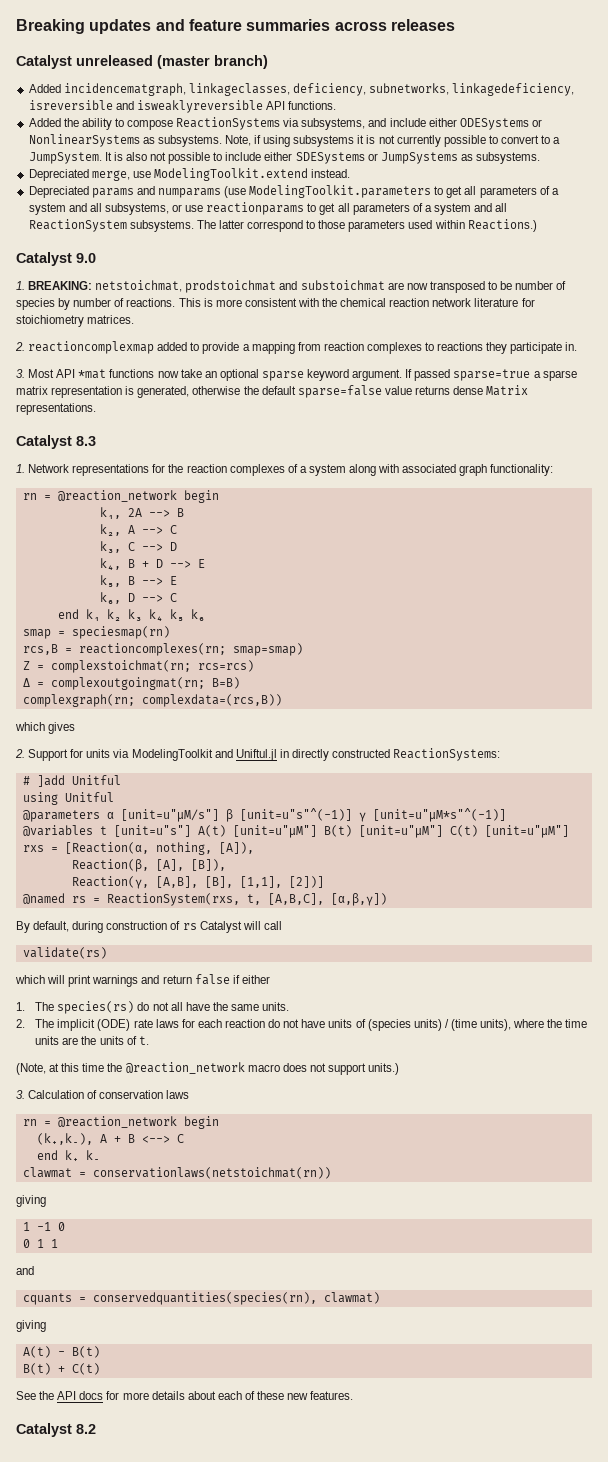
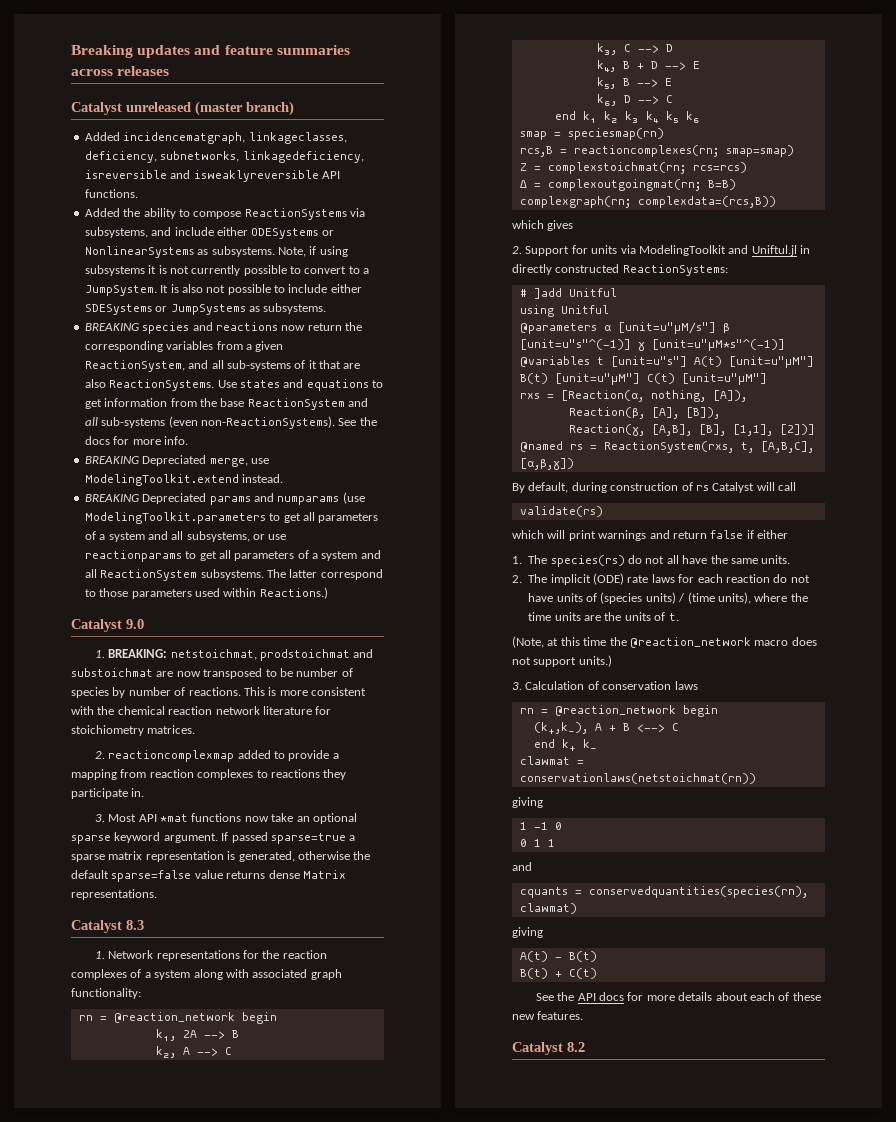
(541, 158) none -> [84,322,362,334] [84,341,284,352] [84,360,361,372] [84,379,383,391] [84,398,368,410] [84,416,377,429] [84,436,188,445] [84,456,139,464] BREAKING species and reactions now return the corresponding variables from a given ReactionSystem, and all sub-systems of it that are also ReactionSystems. Use states and equations to get information from the base ReactionSystem and all sub-systems (even non-ReactionSystems). See the docs for more info. // BREAKING
(351, 173) none -> [84,494,139,502] BREAKING

